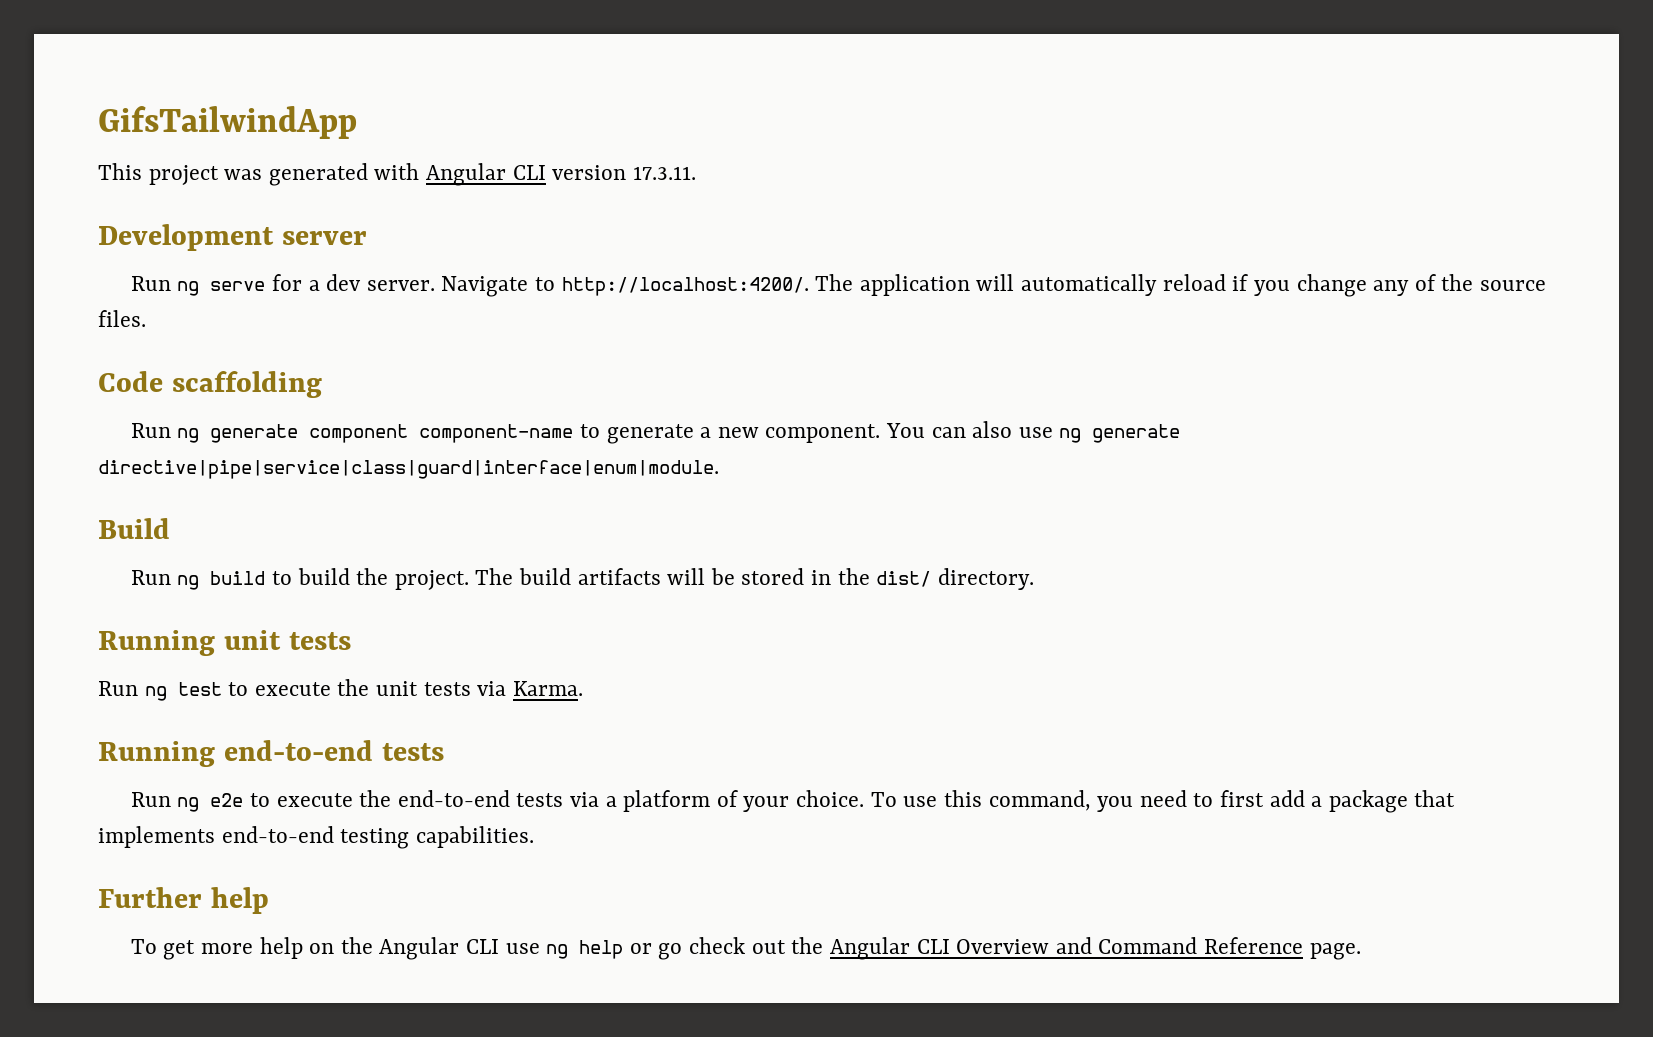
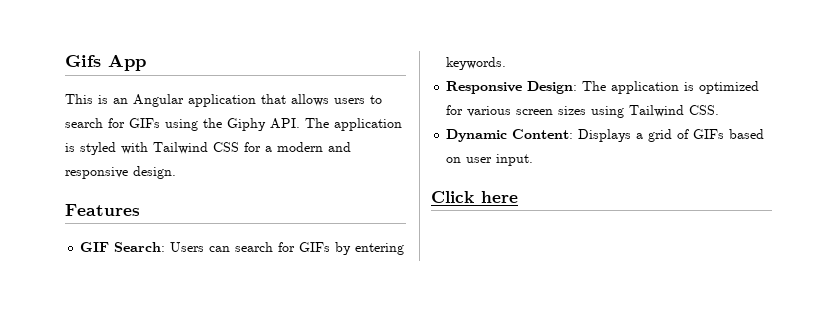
[98,106,357,139] GifsTailwindApp -> [65,54,146,71] Gifs App
[148,163,696,186] [98,224,367,251] [130,274,1546,297] [98,310,146,327] [98,371,322,398] [130,421,1181,444] [98,460,719,479] [98,518,170,539] [130,568,1034,590] [98,630,351,656] [98,679,583,701] [98,740,444,767] [130,790,1456,813] [98,826,534,849] [98,887,269,914] [130,937,1361,960] project was generated with Angular CLI version 17.3.11. // Development server // Run ng serve for a dev server. Navigate to http://localhost:4200/. The application will automatically reload if you change any of the source files. // Code scaffolding // Run ng generate component component-name to generate a new component. You can also use ng generate directive|pipe|service|class|guard|interface|enum|module. // Build // Run ng build to build the project. The build artifacts will be stored in the dist/ directory. // Running unit tests // Run ng test to execute the unit tests via Karma. // Running end-to-end tests // Run ng e2e to execute the end-to-end tests via a platform of your choice. To use this command, you need to first add a package that implements end-to-end testing capabilities. // Further help // To get more help on the Angular CLI use ng help or go check out the Angular CLI Overview and Command Reference page. -> [98,94,382,107] [65,118,402,131] [65,142,351,155] [65,166,176,179] [65,204,140,216] [80,242,405,255] [446,57,507,70] [446,81,760,94] [446,105,720,118] [446,129,765,142] [446,154,534,166] [431,191,518,203] is an Angular application that allows users to search for GIFs using the Giphy API. The application is styled with Tailwind CSS for a modern and responsive design. // Features // GIF Search: Users can search for GIFs by entering keywords. // Responsive Design: The application is optimized for various screen sizes using Tailwind CSS. // Dynamic Content: Displays a grid of GIFs based on user input. // Click here

